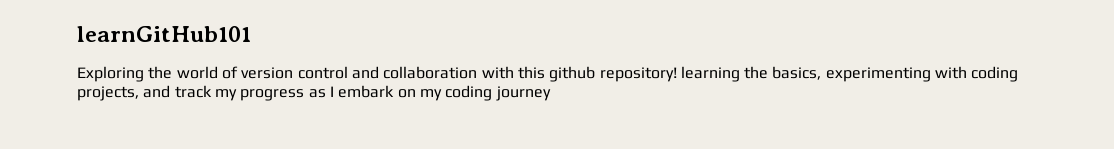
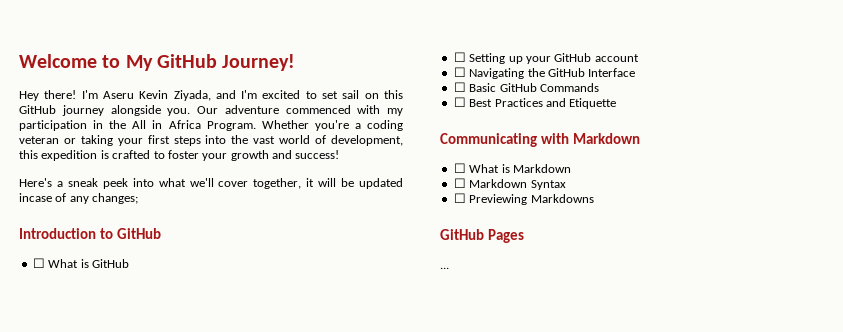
[77,26,251,42] [77,66,1019,82] [77,85,551,101] learnGitHub101 // Exploring the world of version control and collaboration with this github repository! learning the basics, experimenting with coding projects, and track my progress as I embark on my coding journey -> [19,54,296,71] [19,90,404,101] [19,105,403,116] [19,120,403,131] [19,135,404,146] [19,150,340,161] [19,178,404,189] [19,193,139,204] [19,228,161,239] [32,258,129,268] [453,52,639,64] [453,67,636,79] [453,82,599,92] [453,97,617,109] [440,133,640,147] [453,163,571,173] [453,178,566,190] [453,193,594,205] [440,229,524,243] [440,267,449,269] Welcome to My GitHub Journey! // Hey there! I'm Aseru Kevin Ziyada, and I'm excited to set sail on this GitHub journey alongside you. Our adventure commenced with my participation in the All in Africa Program. Whether you're a coding veteran or taking your first steps into the vast world of development, this expedition is crafted to foster your growth and success! // Here's a sneak peek into what we'll cover together, it will be updated incase of any changes; // Introduction to GitHub // ☐ What is GitHub // ☐ Setting up your GitHub account // ☐ Navigating the GitHub Interface // ☐ Basic GitHub Commands // ☐ Best Practices and Etiquette // Communicating with Markdown // ☐ What is Markdown // ☐ Markdown Syntax // ☐ Previewing Markdowns // GitHub Pages // ...

